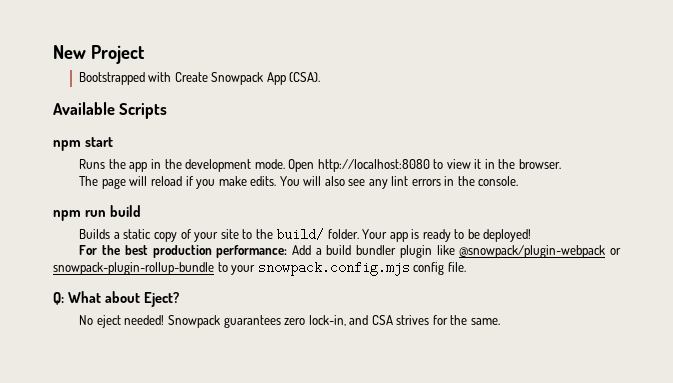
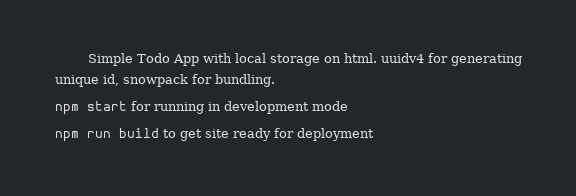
[53,45,145,64] [78,72,321,85] [53,102,168,119] [53,137,113,151] [79,159,561,172] [79,176,519,189] [53,205,141,221] [79,228,532,242] [79,245,621,258] [53,261,466,276] [53,291,179,307] [79,315,500,328] New Project // Bootstrapped with Create Snowpack App (CSA). // Available Scripts // npm start // Runs the app in the development mode. Open http://localhost:8080 to view it in the browser. // The page will reload if you make edits. You will also see any lint errors in the console. // npm run build // Builds a static copy of your site to the build/ folder. Your app is ready to be deployed! // For the best production performance: Add a build bundler plugin like @snowpack/plugin-webpack or snowpack-plugin-rollup-bundle to your snowpack.config.mjs config file. // Q: What about Eject? // No eject needed! Snowpack guarantees zero lock-in, and CSA strives for the same. -> [87,53,522,66] [55,74,275,87] [55,101,348,115] [55,128,374,142] Simple Todo App with local storage on html. uuidv4 for generating unique id, snowpack for bundling. // npm start for running in development mode // npm run build to get site ready for deployment

